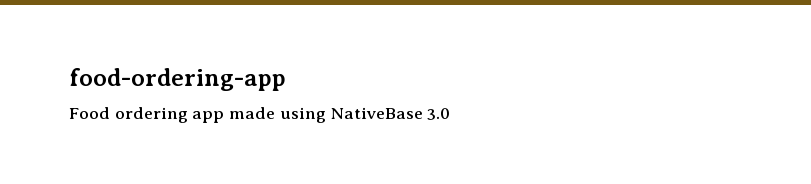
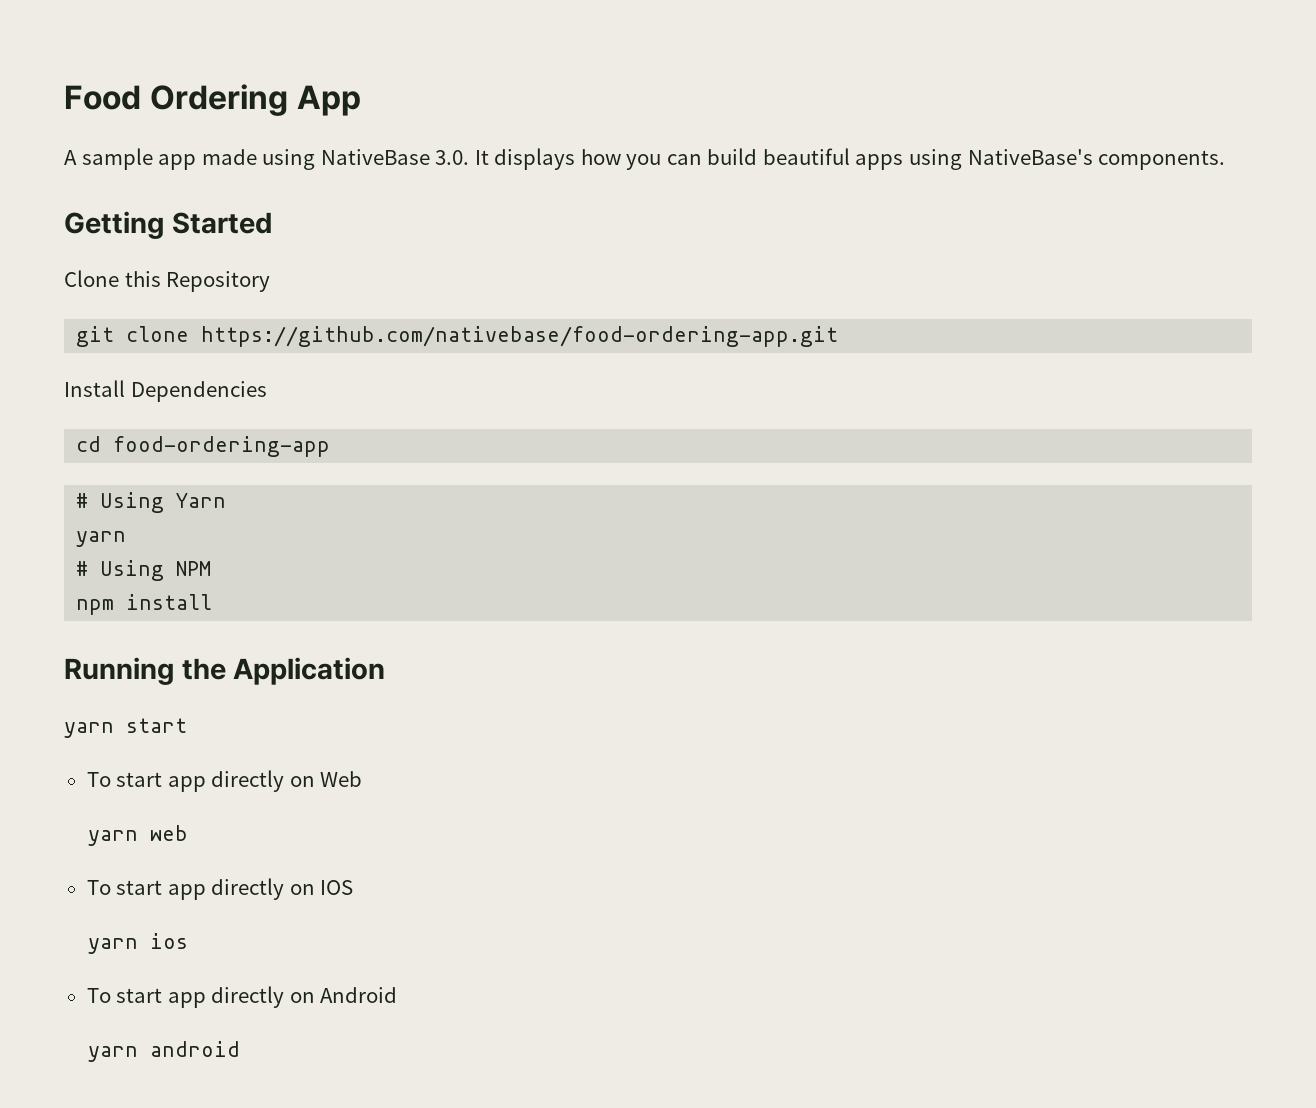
[69,68,286,91] [69,107,451,123] food-ordering-app // Food ordering app made using NativeBase 3.0 -> [64,84,361,116] [64,148,1226,170] [64,211,272,239] [64,270,271,292] [76,326,839,347] [64,380,267,402] [76,436,331,457] [76,492,227,513] [76,531,127,547] [76,560,212,581] [76,594,213,615] [64,657,386,685] [64,718,187,738] [86,770,363,792] [88,825,189,846] [86,878,354,900] [88,933,189,954] [86,986,398,1008] [88,1041,241,1062] Food Ordering App // A sample app made using NativeBase 3.0. It displays how you can build beautiful apps using NativeBase's components. // Getting Started // Clone this Repository // git clone https://github.com/nativebase/food-ordering-app.git // Install Dependencies // cd food-ordering-app // # Using Yarn // yarn // # Using NPM // npm install // Running the Application // yarn start // To start app directly on Web // yarn web // To start app directly on IOS // yarn ios // To start app directly on Android // yarn android

